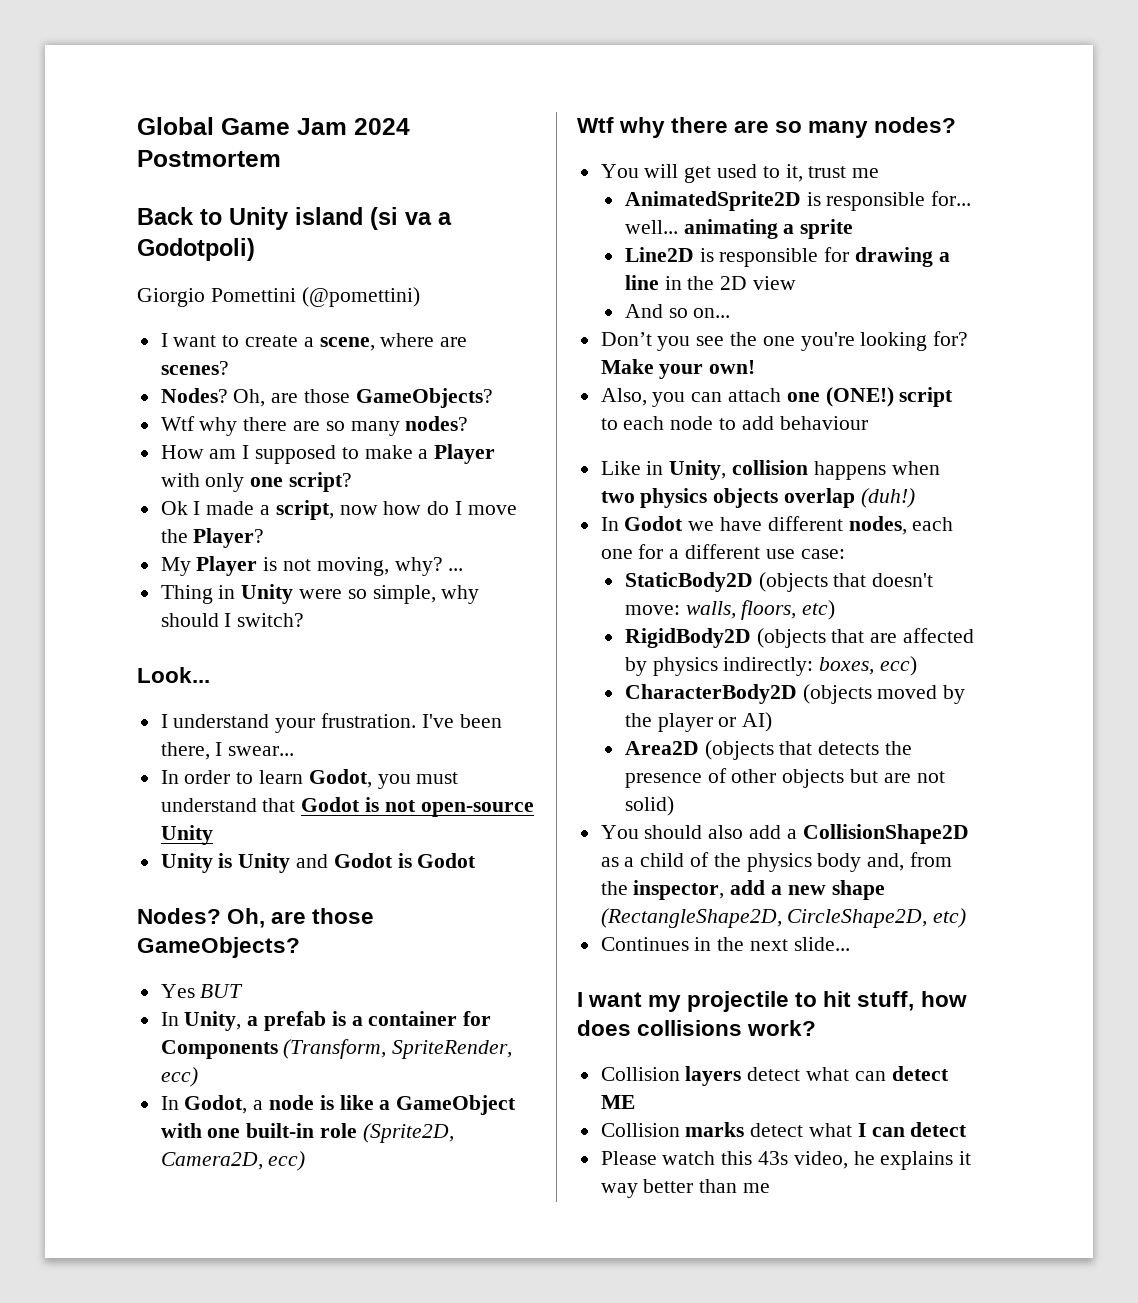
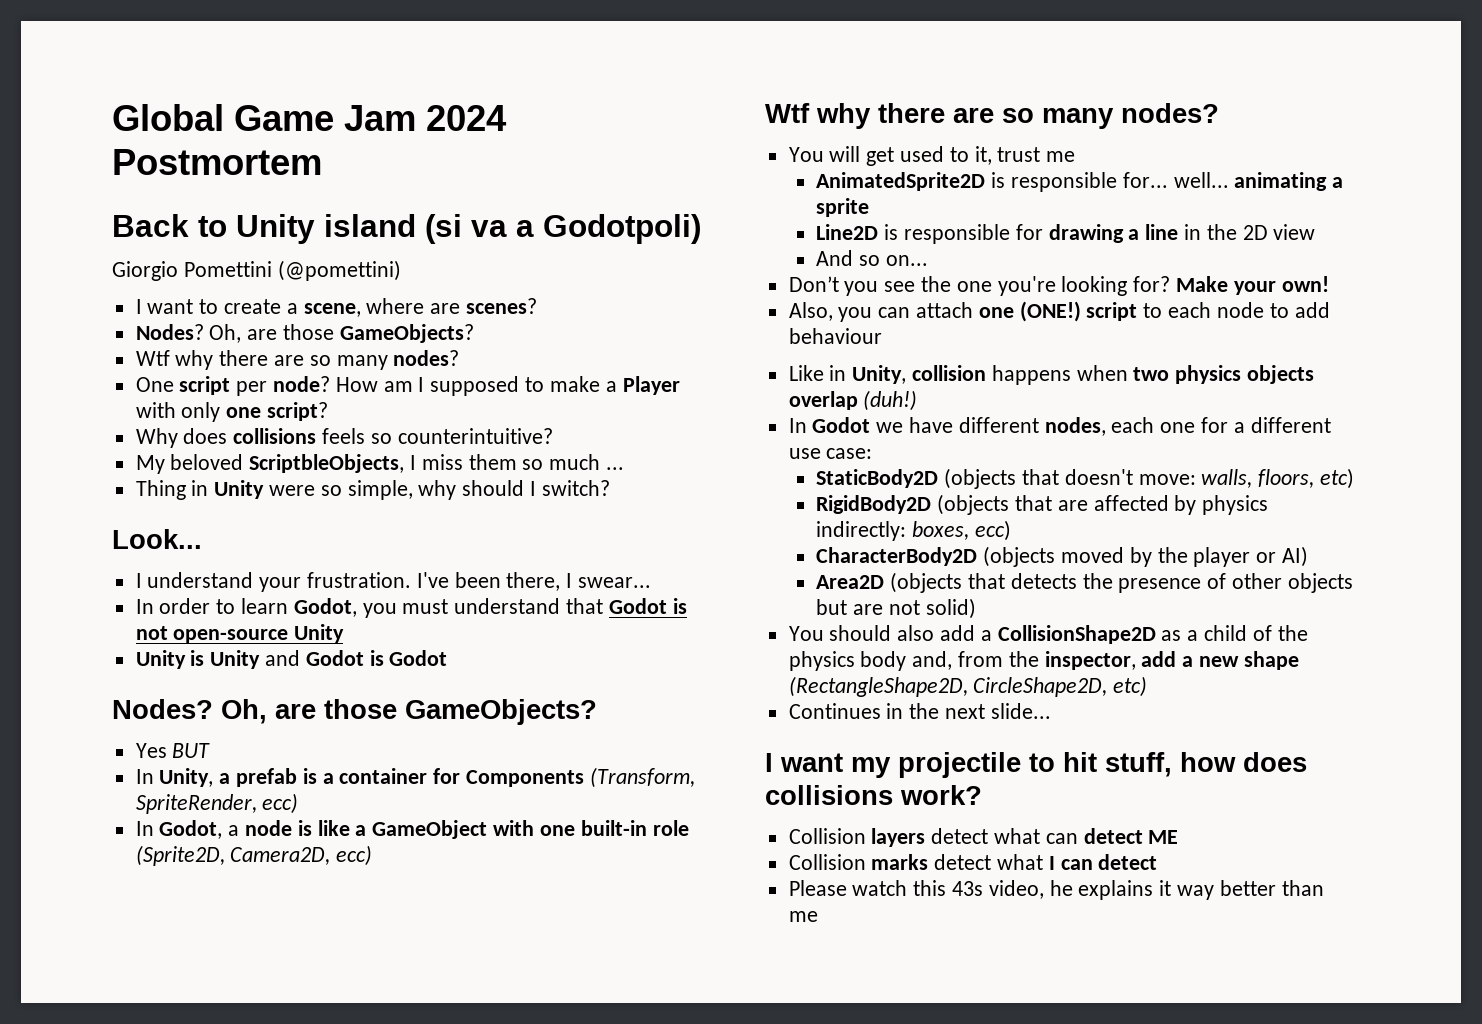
(469, 423) none -> [135,376,331,396] One script per node?
[160,500,517,520] [160,528,265,548] [160,556,443,576] Ok I made a script, now how do I move the Player? // My Player is not moving, why? -> [135,428,553,448] [135,454,601,474] Why does collisions feels so counterintuitive? // My beloved ScriptbleObjects, I miss them so much

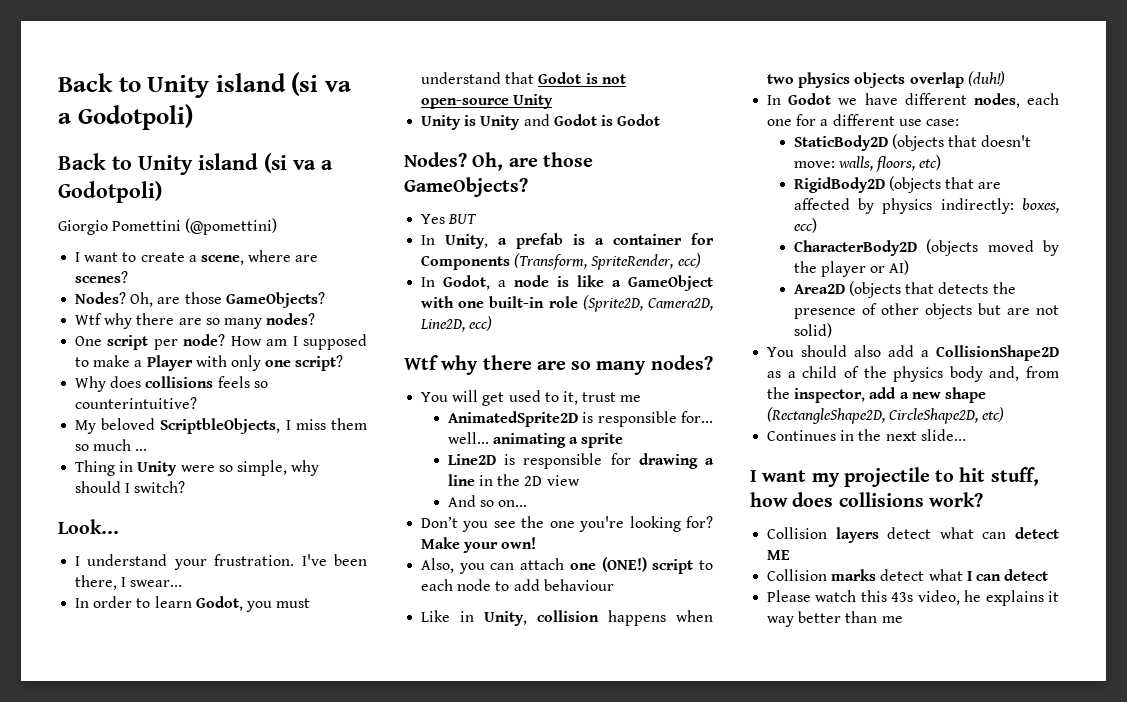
[112,104,507,131] [112,149,322,175] Global Game Jam 2024 Postmortem -> [58,72,352,98] [58,104,193,130] Back to Unity island (si va a Godotpoli)
(331, 856) none -> [420,319,466,332] Line2D,

